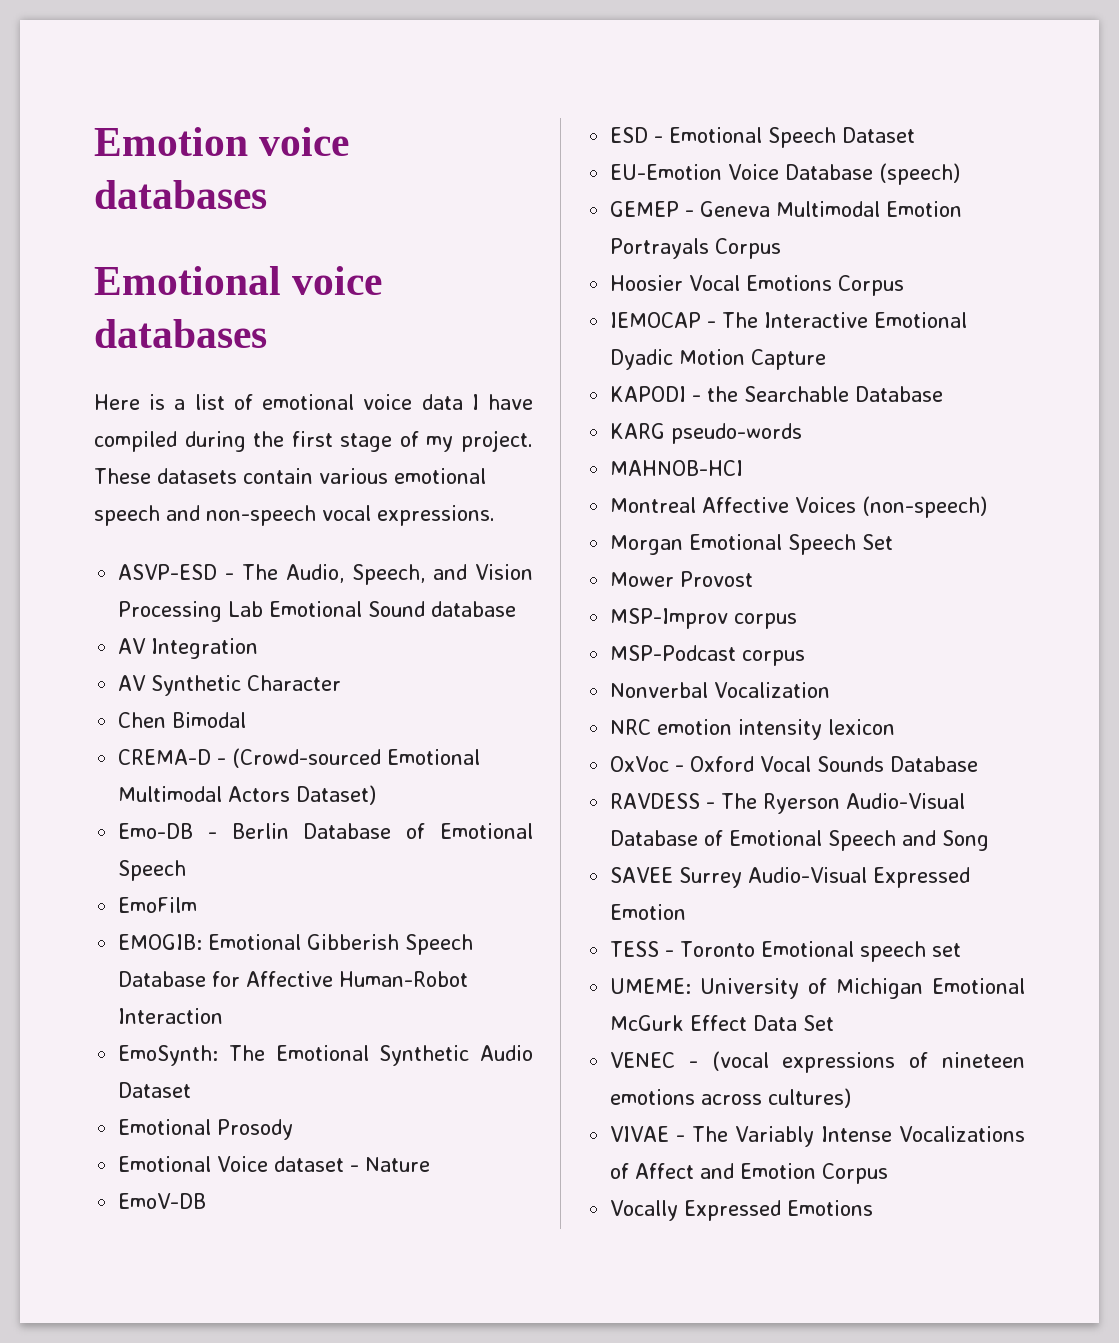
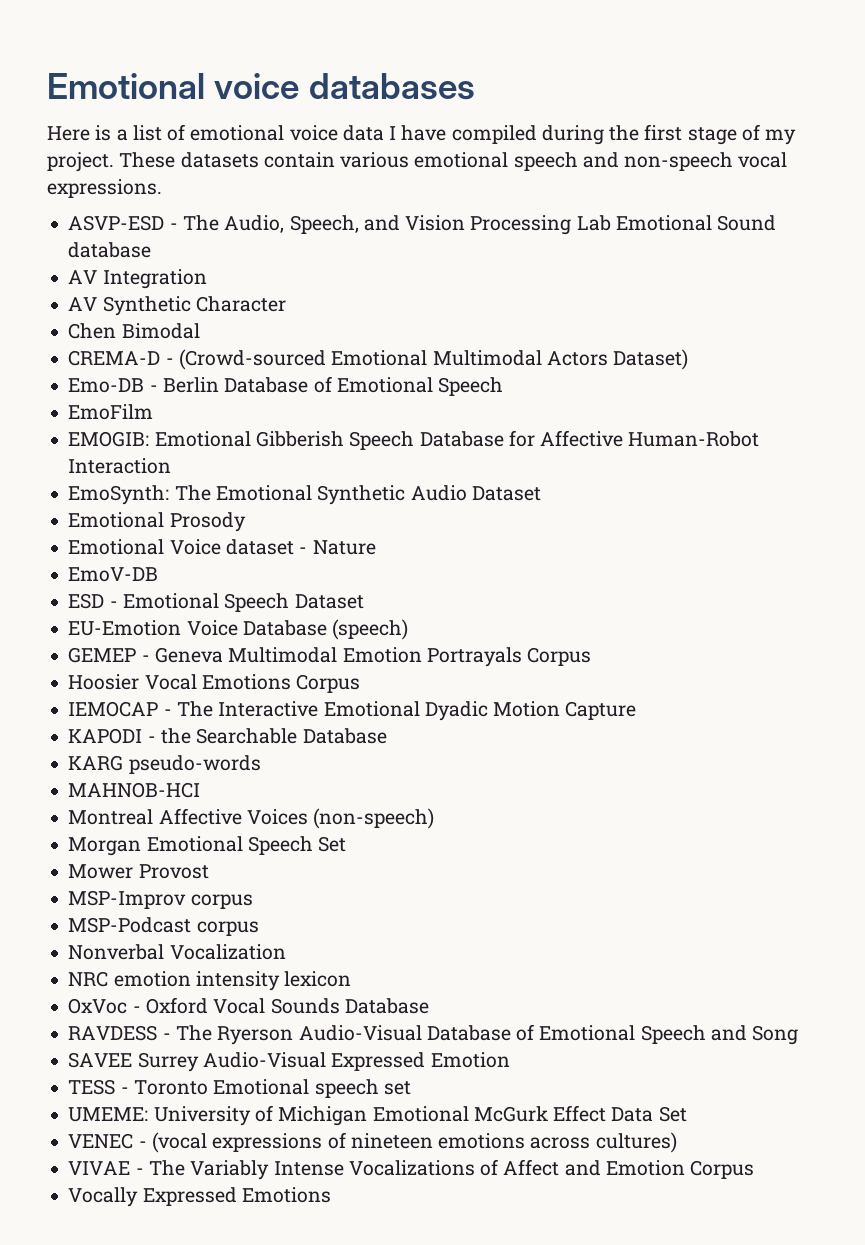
[94,127,350,156] [94,180,267,209] Emotion voice databases // -> (47, 86) none

